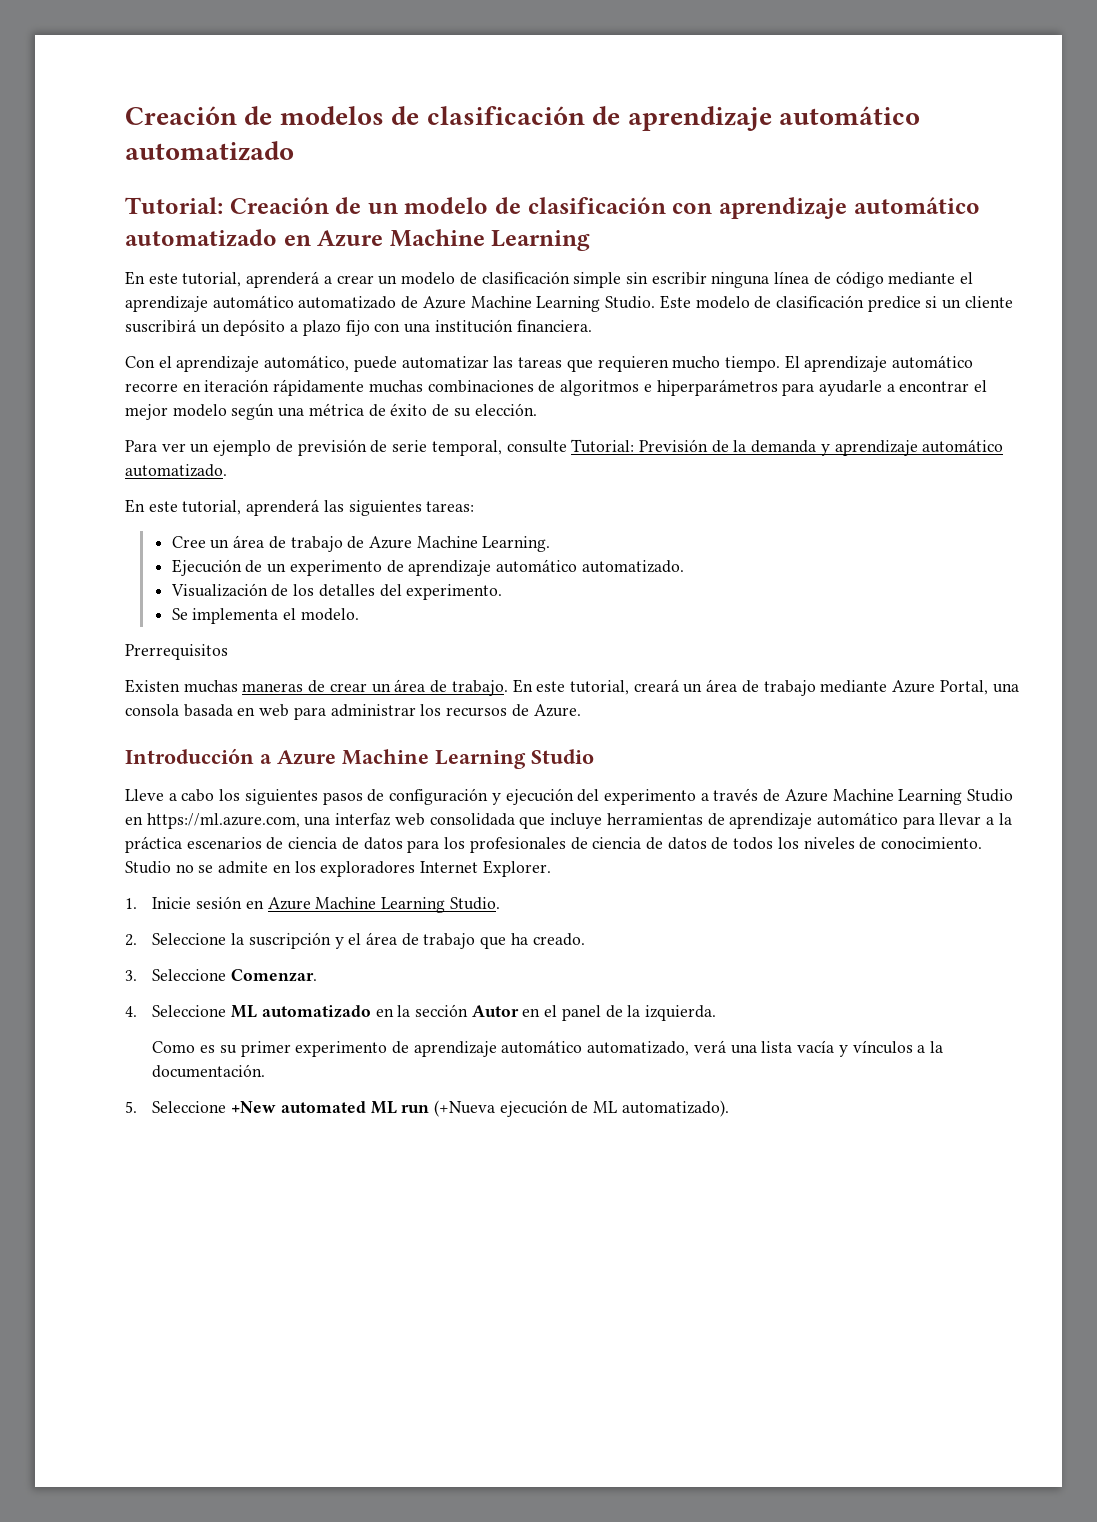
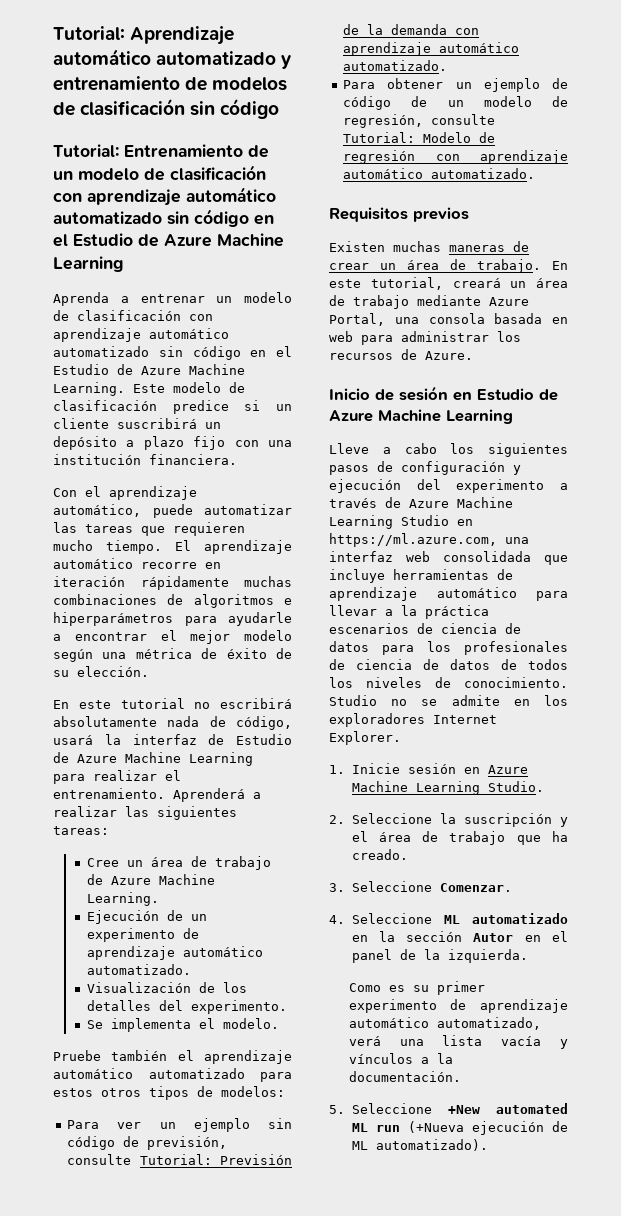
[125,106,920,131] [125,141,294,161] [125,197,329,214] Creación de modelos de clasificación de aprendizaje automático automatizado // Tutorial: Creación -> [53,26,235,45] [53,49,292,69] [53,76,288,91] [53,98,280,119] [53,144,243,158] Tutorial: Aprendizaje automático automatizado y entrenamiento de modelos de clasificación sin código // Tutorial: Entrenamiento
[283,229,591,251] [125,271,974,288] [125,295,656,312] en Azure Machine Learning // En este tutorial, aprenderá a crear un modelo de clasificación simple sin escribir ninguna línea de código mediante el aprendizaje automático automatizado de Azure Machine Learning Studio. -> [167,209,274,227] [53,233,284,247] [53,256,124,272] [53,292,292,306] [53,310,213,321] [53,328,229,342] [53,346,292,360] [53,364,245,375] [53,382,125,396] sin código en el Estudio de Azure Machine Learning // Aprenda a entrenar un modelo de clasificación con aprendizaje automático automatizado sin código en el Estudio de Azure Machine Learning.
[125,439,1004,456] [125,464,227,477] [125,499,320,516] Para ver un ejemplo de previsión de serie temporal, consulte Tutorial: Previsión de la demanda y aprendizaje automático automatizado. // En este tutorial, aprenderá -> [53,698,292,709] [53,716,292,730] [53,734,292,745] [53,752,253,766] [53,770,181,784] [53,788,261,802] [53,806,117,817] En este tutorial no escribirá absolutamente nada de código, usará la interfaz de Estudio de Azure Machine Learning para realizar el entrenamiento. Aprenderá a realizar
[125,644,228,660] Prerrequisitos -> [53,1050,292,1064] [53,1068,292,1082] [53,1086,285,1100] [67,1118,292,1132] [67,1136,228,1150] [67,1154,292,1165] [343,24,480,35] [343,42,520,56] [343,60,448,71] [343,78,568,92] [343,96,568,110] [343,114,496,128] [343,132,496,143] [343,150,568,164] [343,168,536,179] [329,207,469,222] Pruebe también el aprendizaje automático automatizado para estos otros tipos de modelos: // Para ver un ejemplo sin código de previsión, consulte Tutorial: Previsión de la demanda con aprendizaje automático automatizado. // Para obtener un ejemplo de código de un modelo de regresión, consulte Tutorial: Modelo de regresión con aprendizaje automático automatizado. // Requisitos previos
[125,748,594,769] Introducción a Azure Machine Learning Studio -> [329,386,558,401] [329,409,513,424] Inicio de sesión en Estudio de Azure Machine Learning

